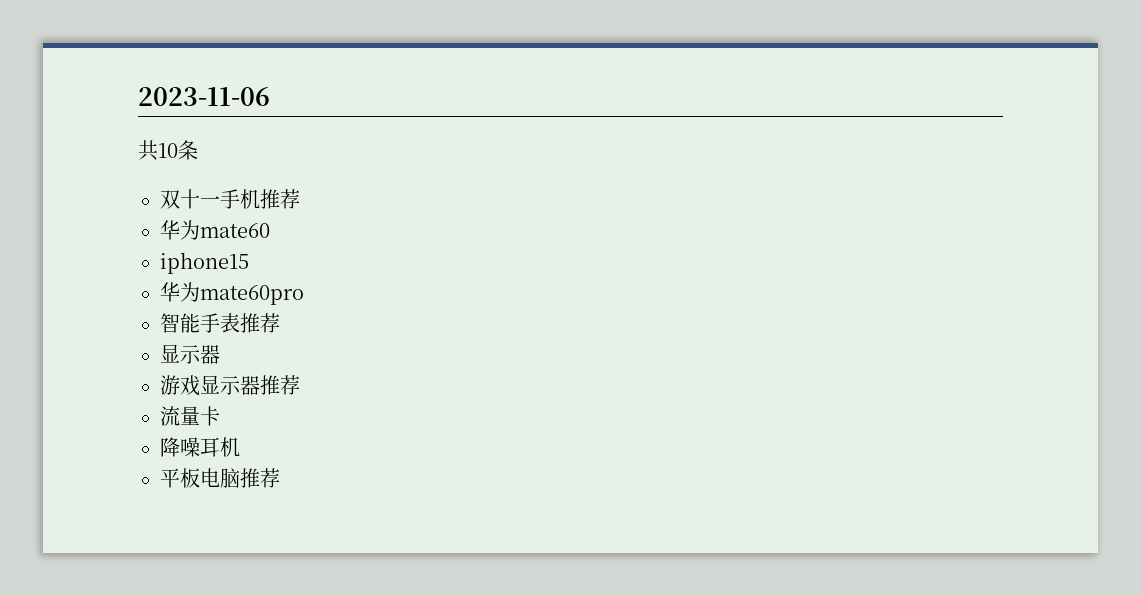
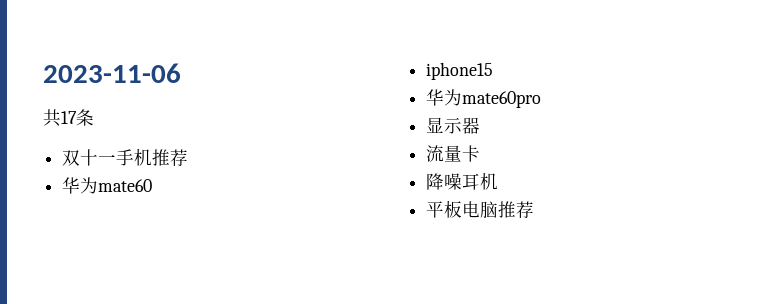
[158,143,178,158] 10 -> [61,111,77,124] 17
[160,313,280,333] [160,344,220,364] [160,375,300,396] // 智能手表推荐 // 显示器 // 游戏显示器推荐 -> [426,117,481,134] // 显示器

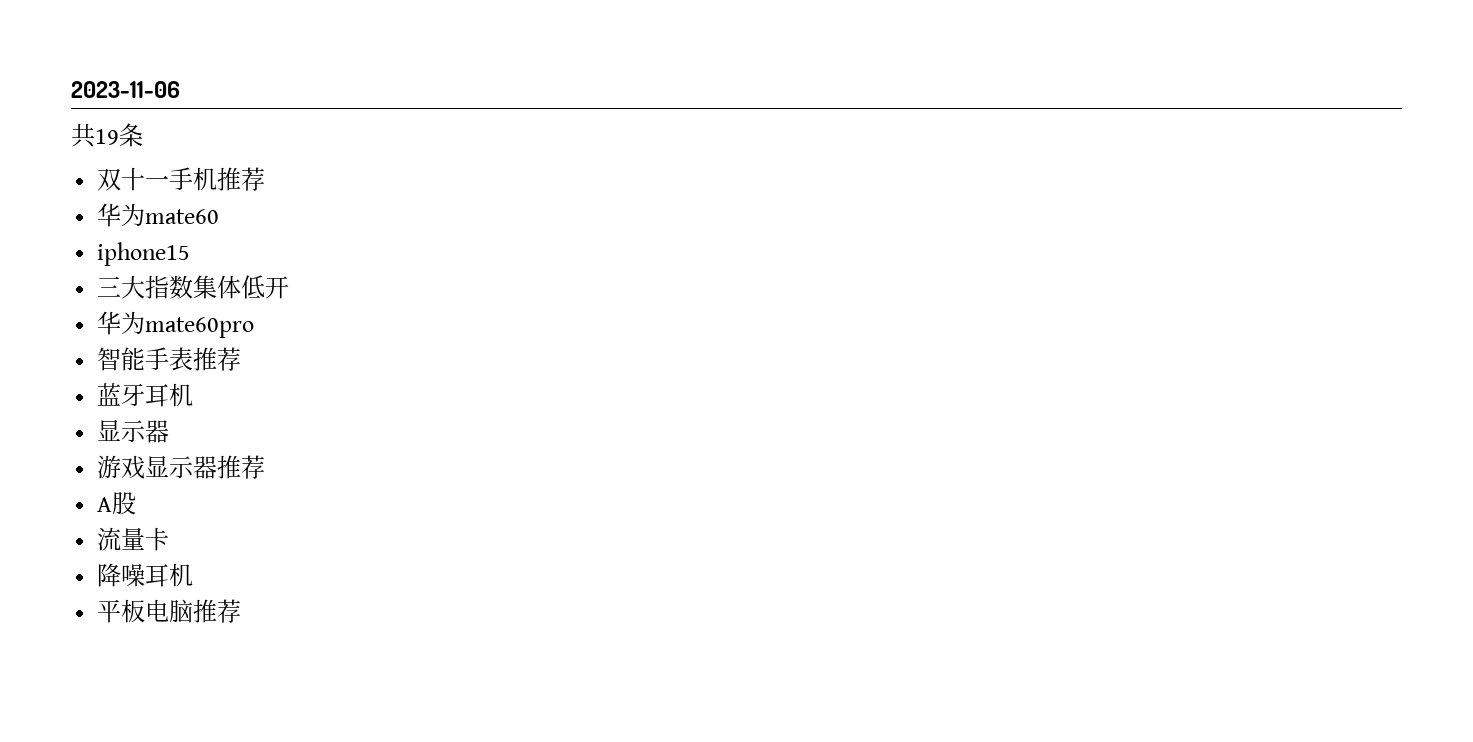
[61,111,77,124] 17 -> [95,129,119,145] 19
[426,89,542,108] [426,117,481,134] 华为mate60pro // 显示器 -> [97,275,290,299] [97,311,255,338] [97,347,242,371] [97,383,194,407] [97,420,170,443] [97,455,266,479] [97,491,137,515] 三大指数集体低开 // 华为mate60pro // 智能手表推荐 // 蓝牙耳机 // 显示器 // 游戏显示器推荐 // A股

